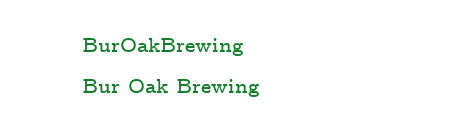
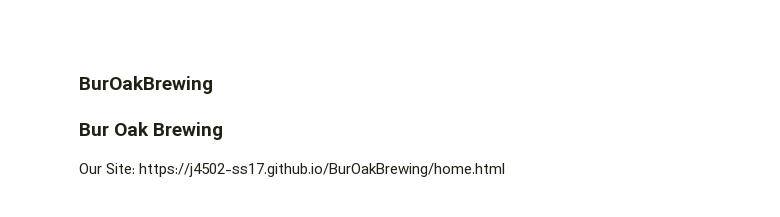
(260, 88) none -> [79,163,506,177] // Our Site: https://j4502-ss17.github.io/BurOakBrewing/home.html

